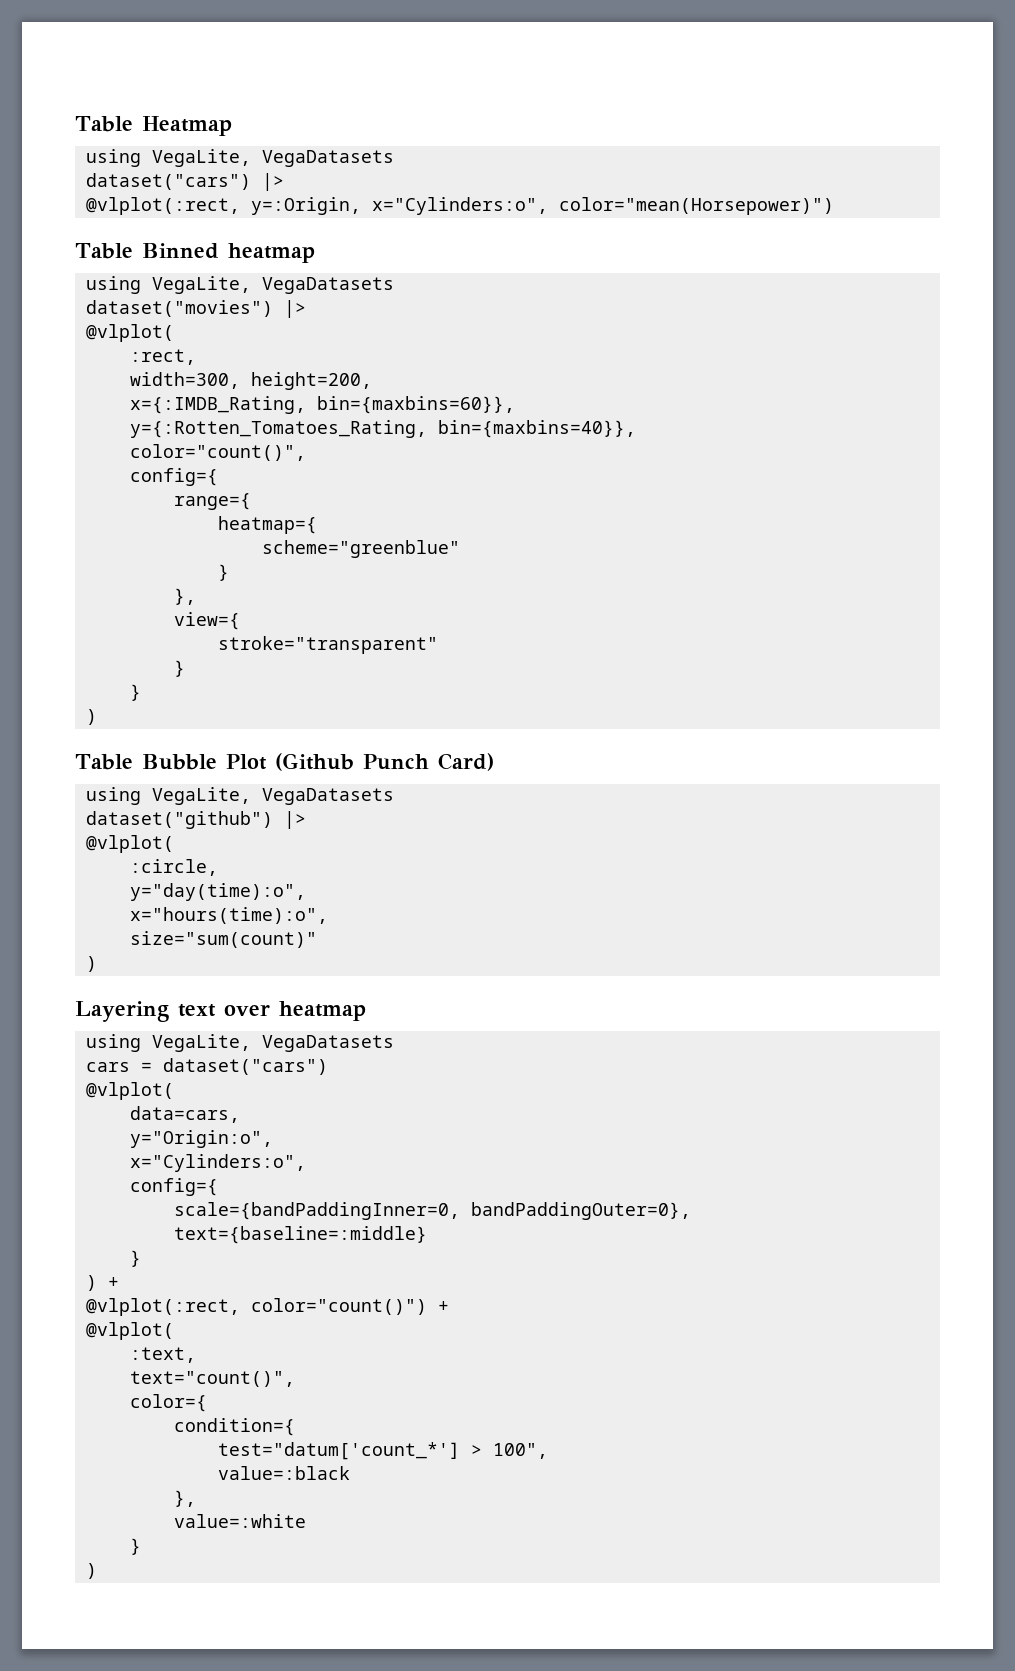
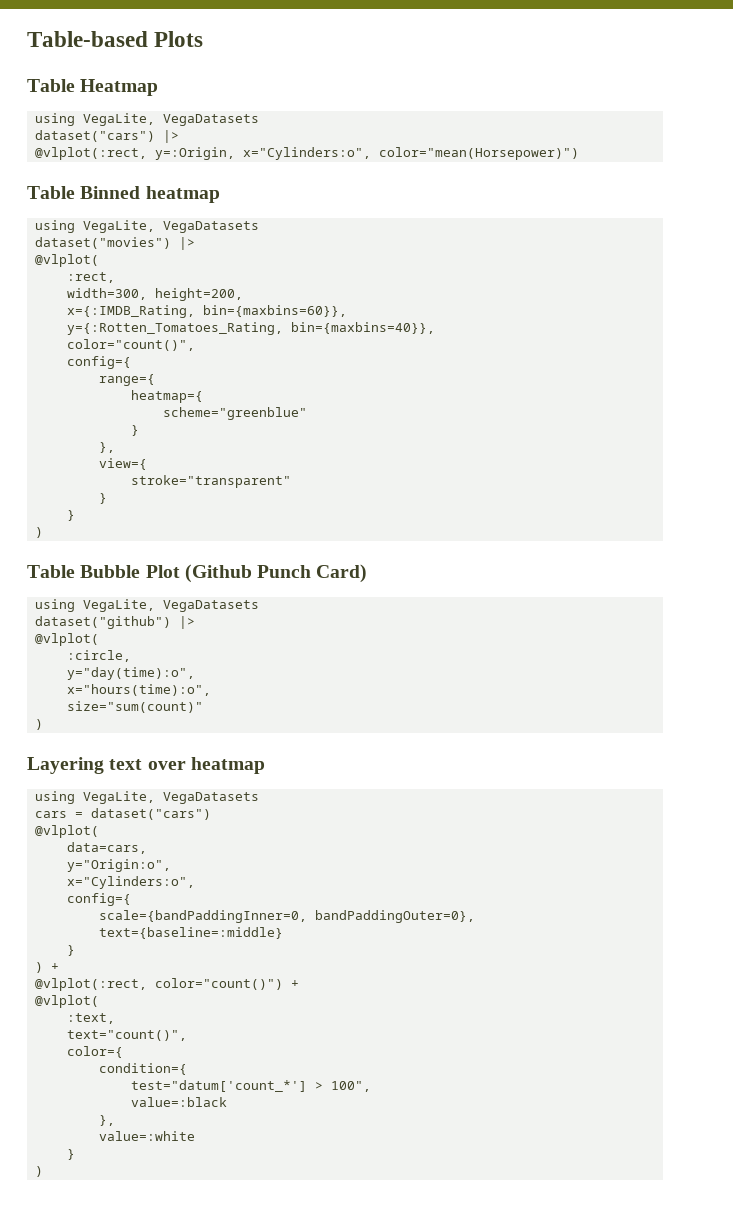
(75, 124) none -> [27,31,204,47] Table-based Plots //

